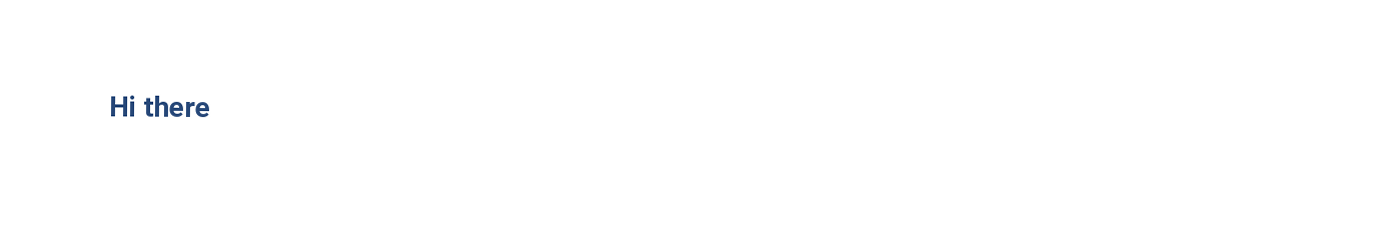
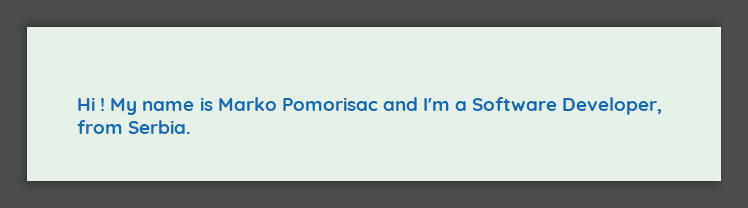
[142,95,211,118] there -> [100,97,663,115] [77,120,192,134] ! My name is Marko Pomorisac and I'm a Software Developer, from Serbia.

